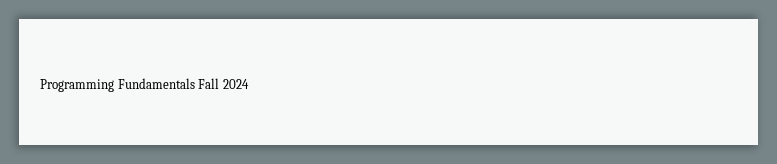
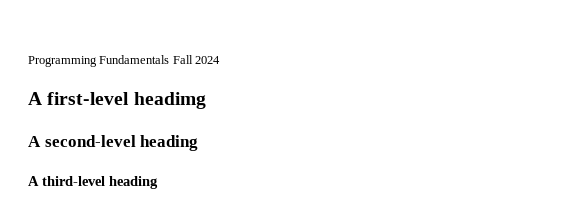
(249, 84) none -> [28,92,206,109] [28,135,199,151] [28,176,158,189] // A first-level headimg // A second-level heading // A third-level heading

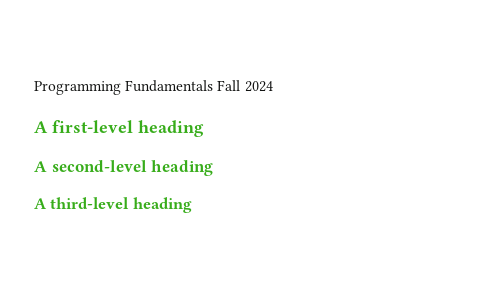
[133,92,206,109] headimg -> [138,120,204,137] heading

